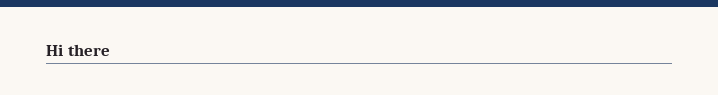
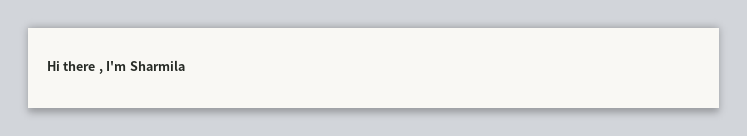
(110, 50) none -> [98,60,185,74] , I'm Sharmila

